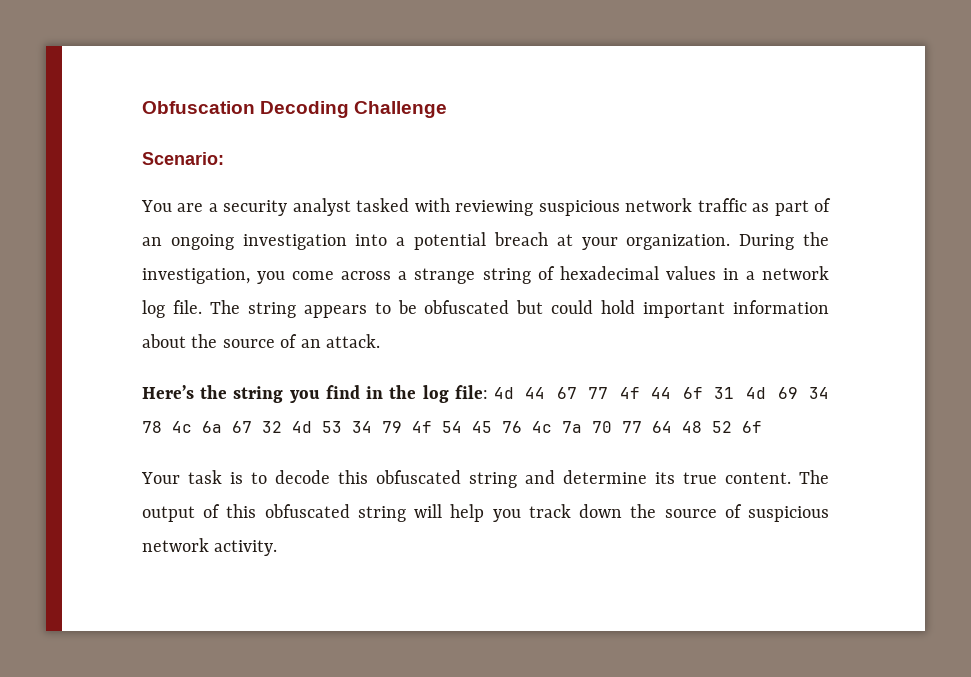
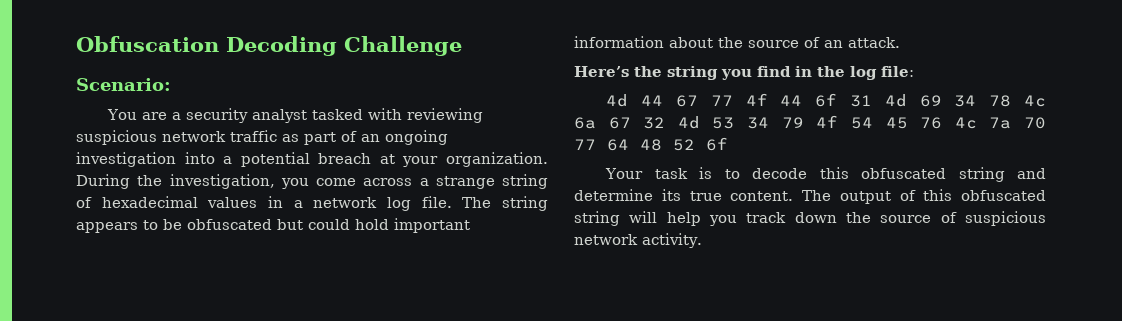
(488, 392) none -> (914, 71) //

